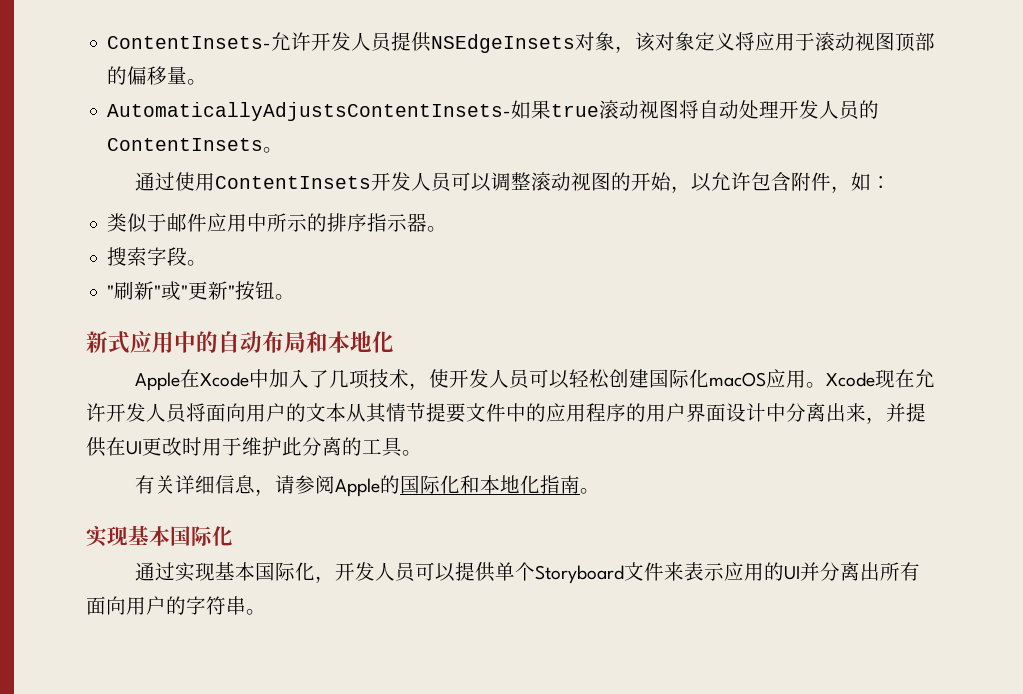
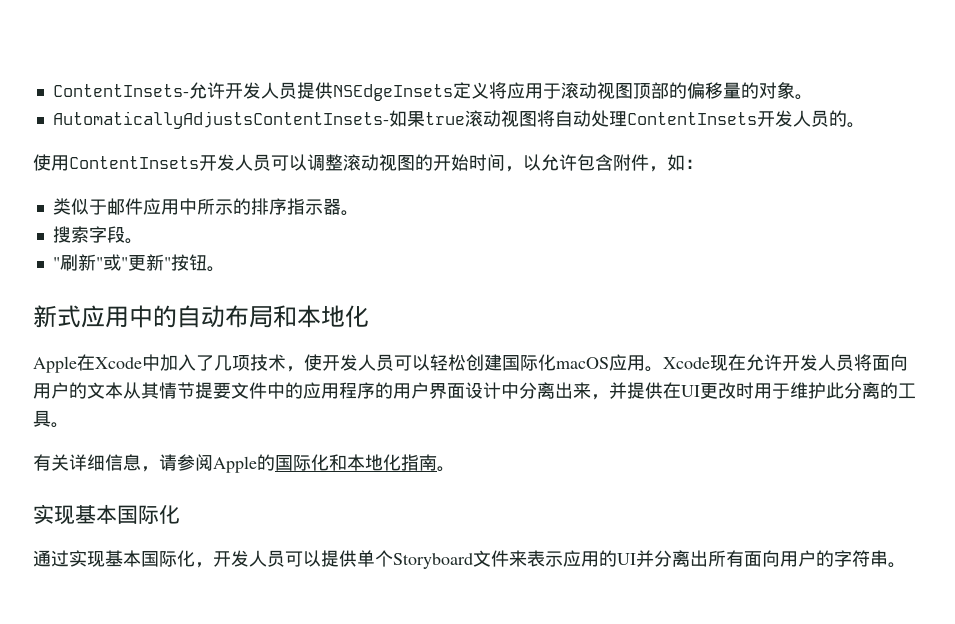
[575,32,696,53] 对象，该对象 -> (453, 92) none
(188, 75) none -> [740,82,795,99] 的对象
(780, 109) none -> [626,112,757,125] ContentInsets
[107,138,284,153] [134,172,175,191] ContentInsets。 // 通过 -> [846,122,865,128] 。 //
(672, 181) none -> [469,154,505,171] 时间

